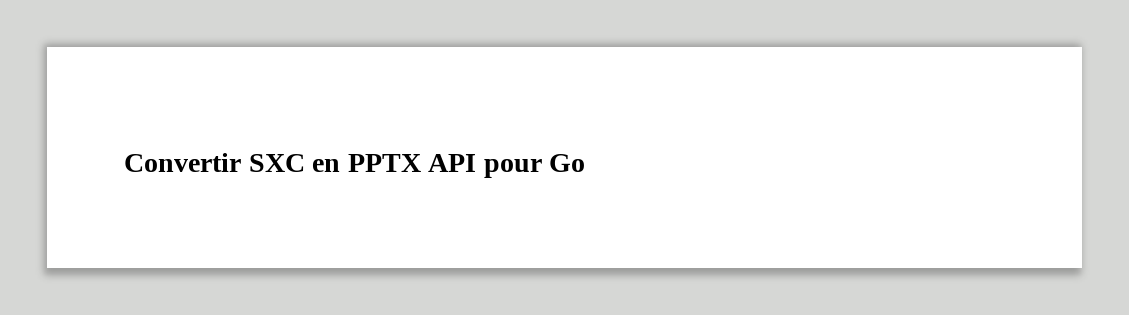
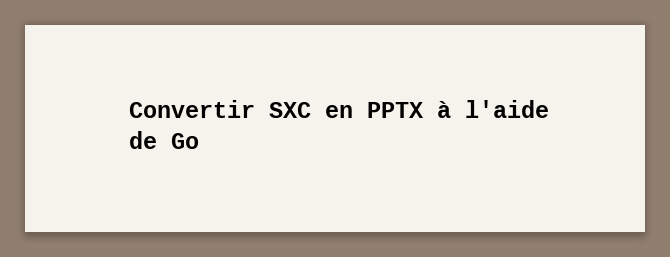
[428,154,542,178] API pour -> [437,100,549,118] [129,131,157,149] à l'aide de

